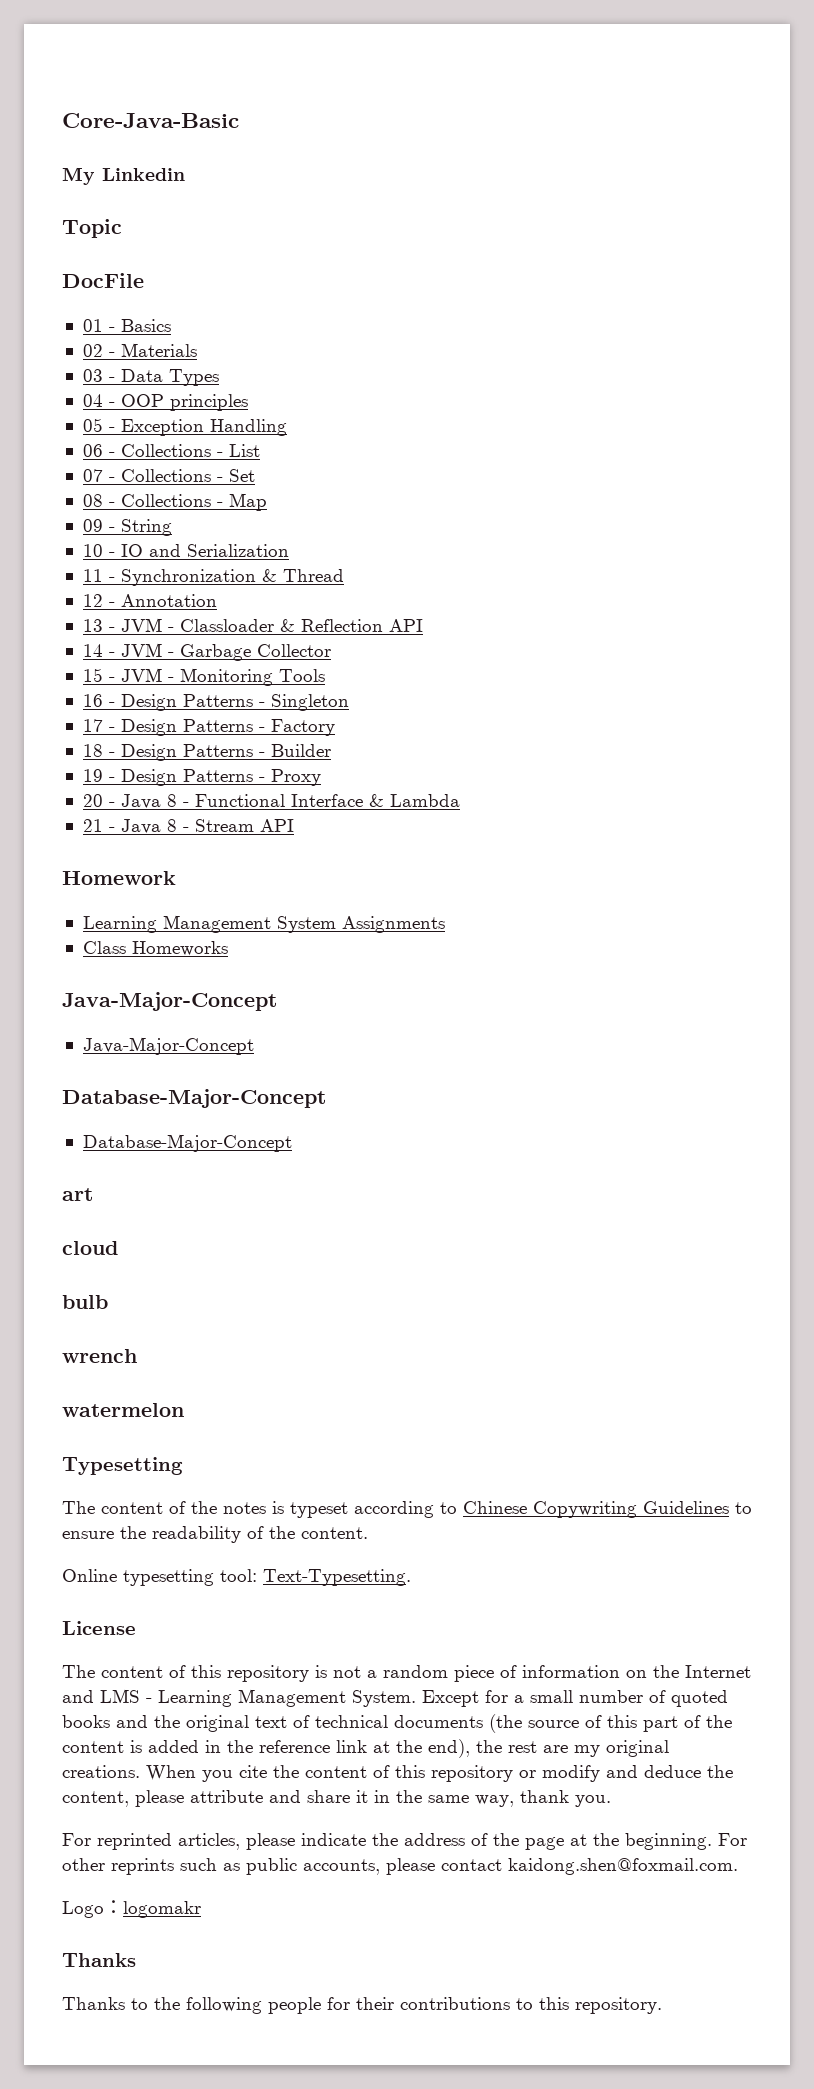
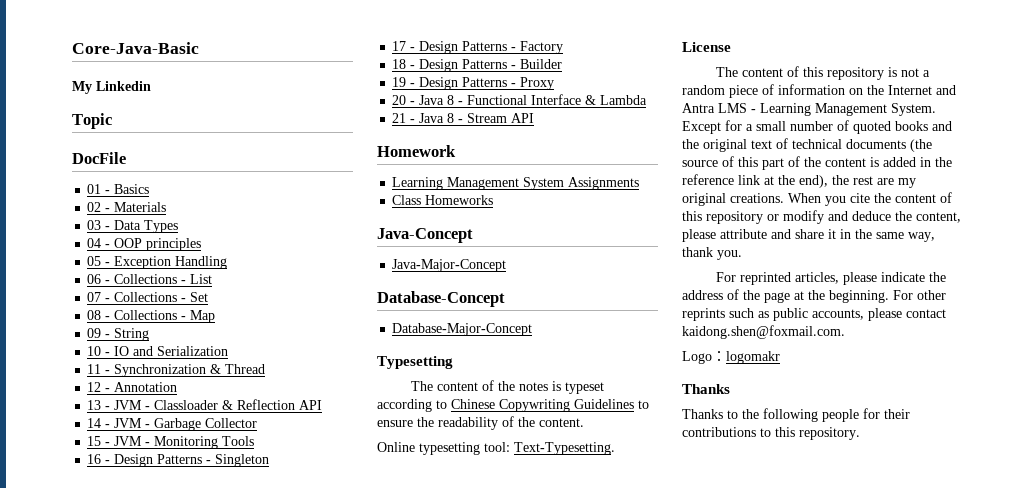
[62,992,277,1011] [82,1037,254,1055] [62,1089,326,1108] [82,1134,292,1152] [62,1188,93,1201] [62,1241,118,1255] [62,1295,108,1309] [62,1349,137,1363] [62,1403,184,1417] Java-Major-Concept // Java-Major-Concept // Database-Major-Concept // Database-Major-Concept // art // cloud // bulb // wrench // watermelon -> [377,228,473,243] [392,259,507,272] [377,291,505,307] [392,323,533,336] Java-Concept // Java-Major-Concept // Database-Concept // Database-Major-Concept
(94, 1696) none -> [682,103,715,113] Antra

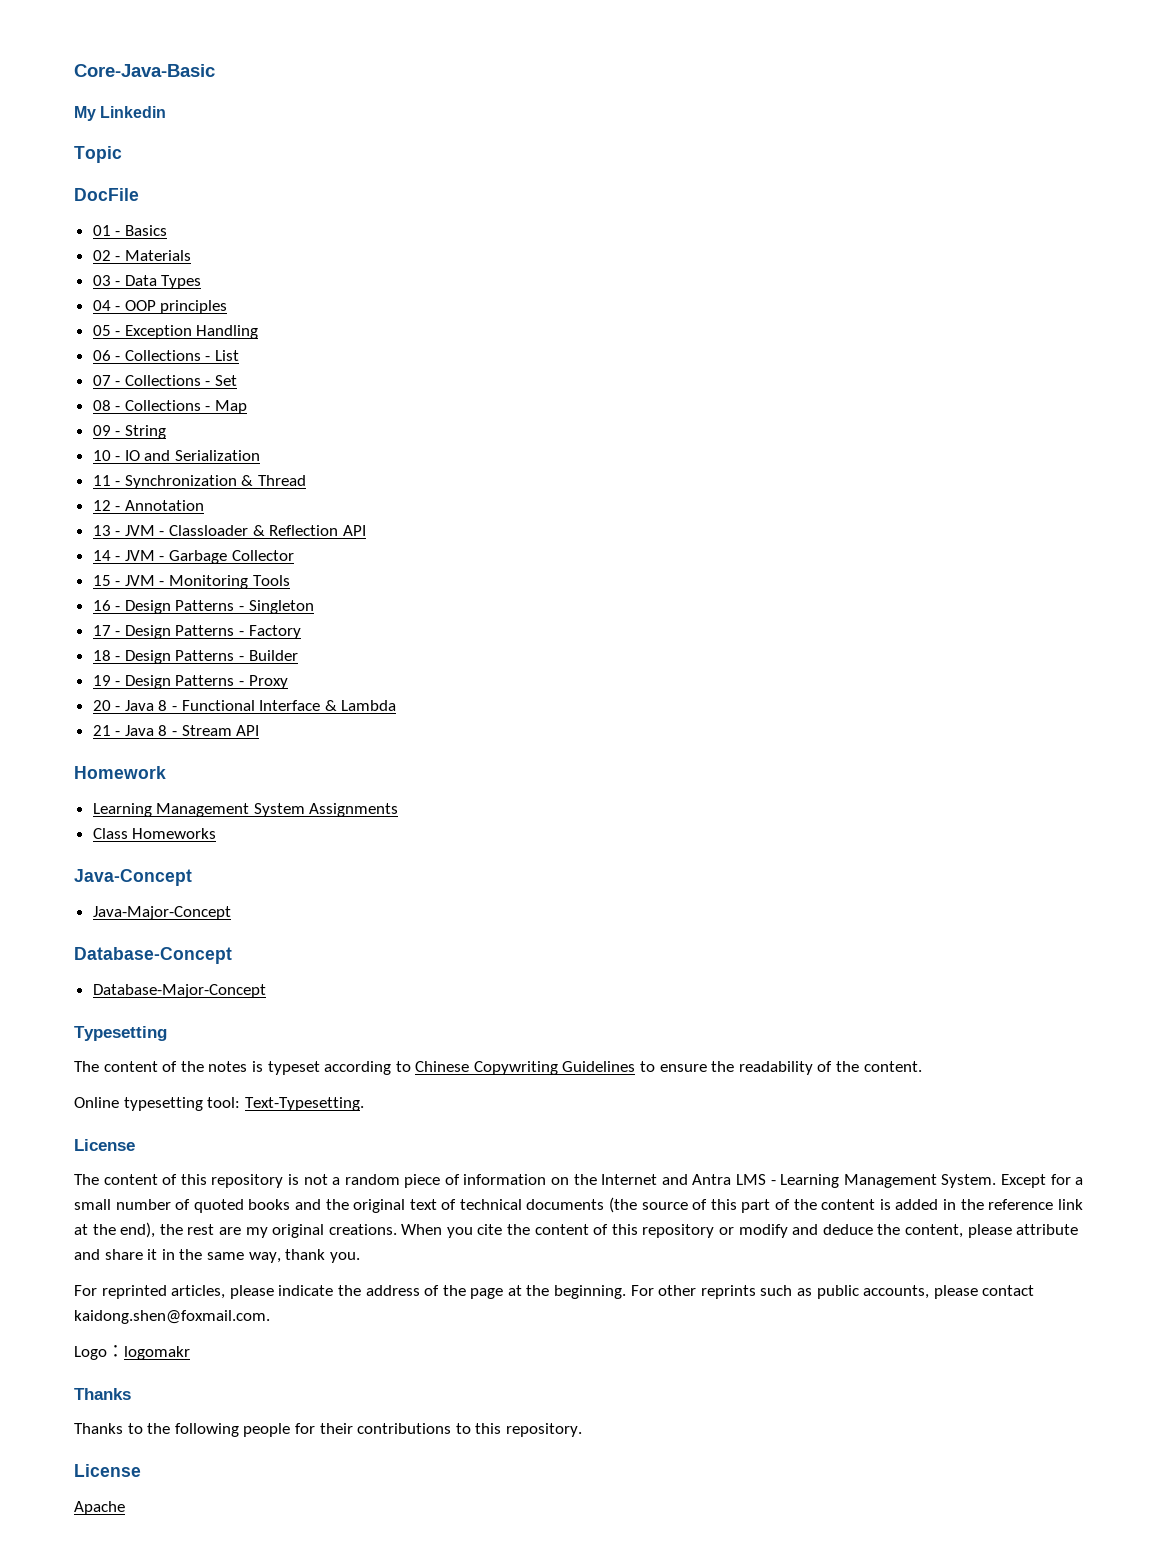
(860, 433) none -> [74,1464,141,1477] [74,1501,125,1515] // License // Apache

